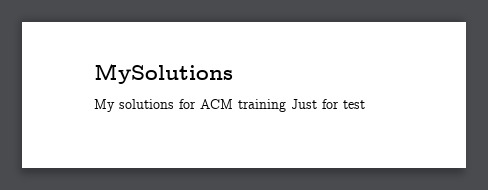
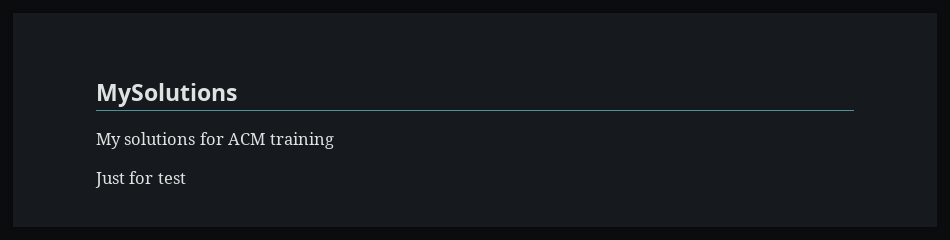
(286, 105) none -> (334, 140) //

